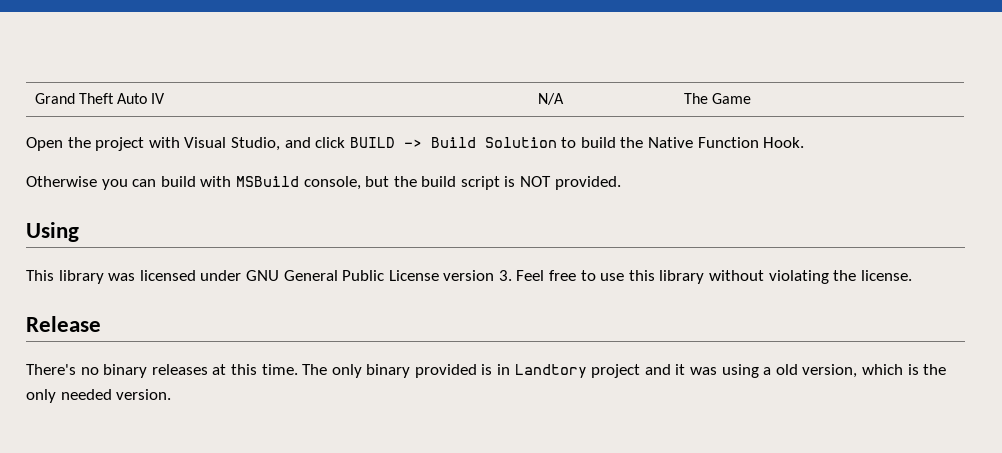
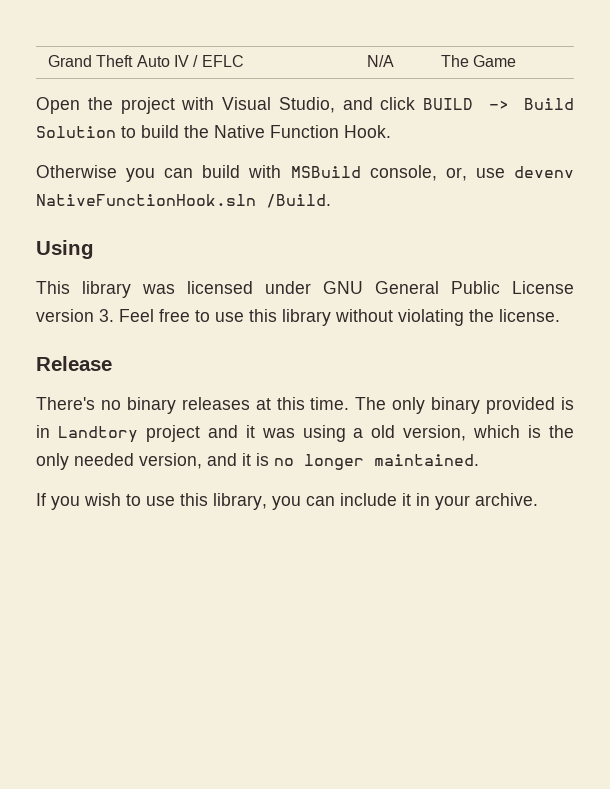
(166, 98) none -> [193,55,244,67] / EFLC
[365,176,621,190] but the build script is NOT provided. -> [445,166,574,181] [36,194,331,208] or, use devenv NativeFunctionHook.sln /Build.
[116,389,172,400] version. -> [139,453,479,470] [36,493,538,510] version, and it is no longer maintained. // If you wish to use this library, you can include it in your archive.

